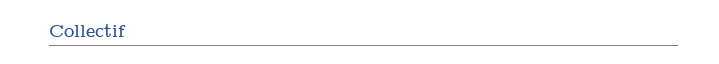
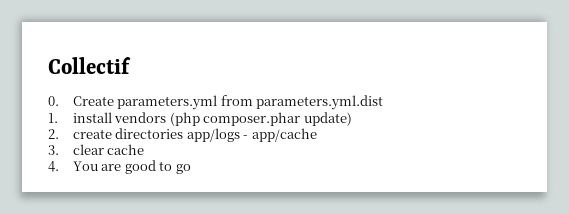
(126, 30) none -> [48,95,384,110] [48,112,352,126] [48,128,317,142] [48,144,145,155] [48,160,191,174] // 0. Create parameters.yml from parameters.yml.dist // 1. install vendors (php composer.phar update) // 2. create directories app/logs - app/cache // 3. clear cache // 4. You are good to go

